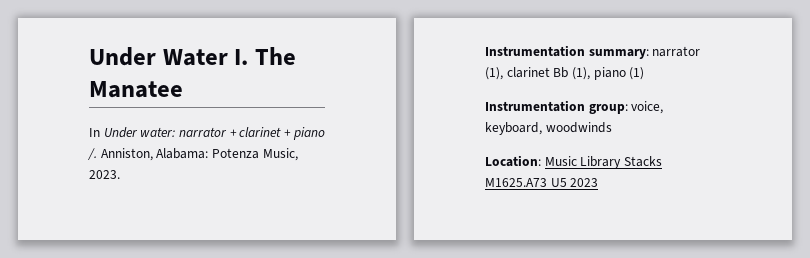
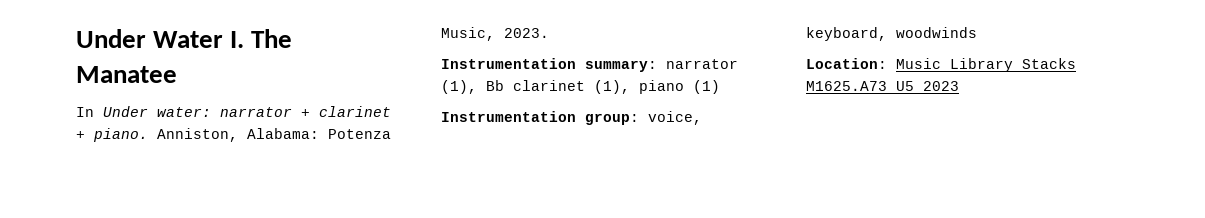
[292,127,325,140] [88,148,97,160] piano /. -> [93,128,148,142] piano.
[506,67,569,78] clarinet Bb -> [486,80,585,91] Bb clarinet

